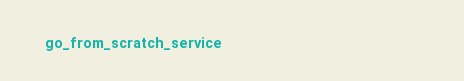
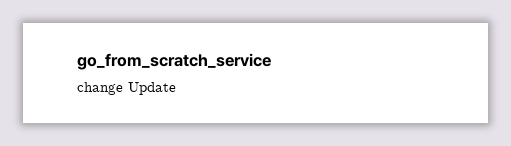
(222, 44) none -> [77,82,176,95] // change Update

